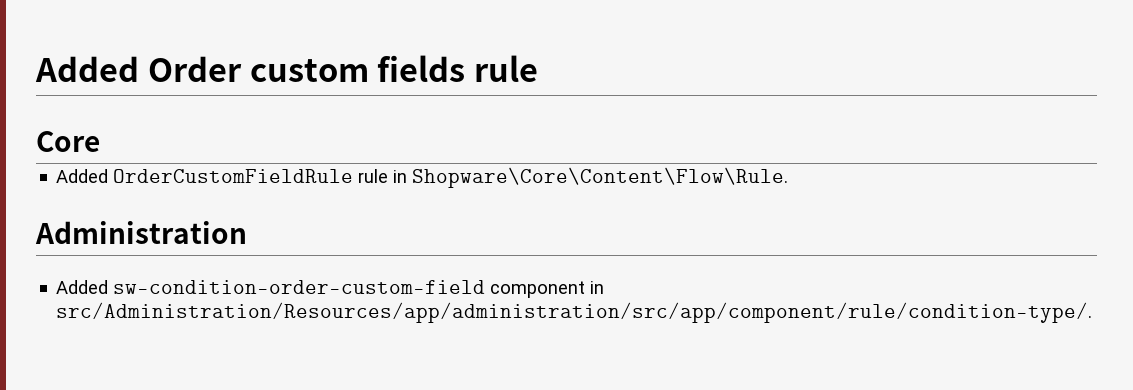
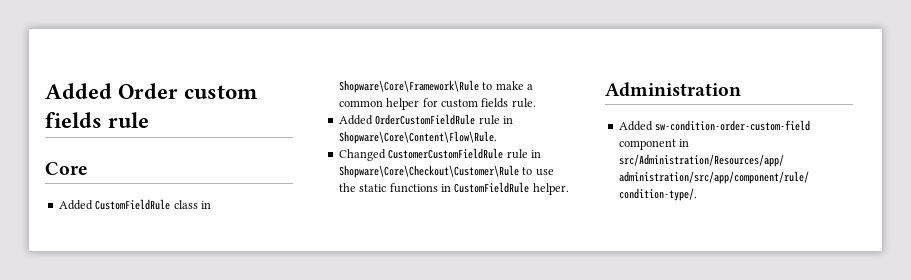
(100, 141) none -> [58,199,211,210] [338,80,533,93] [338,98,536,110] // Added CustomFieldRule class in Shopware\Core\Framework\Rule to make a common helper for custom fields rule.
(789, 177) none -> [338,148,541,161] [338,165,554,178] [338,182,569,195] // Changed CustomerCustomFieldRule rule in Shopware\Core\Checkout\Customer\Rule to use the static functions in CustomFieldRule helper.

